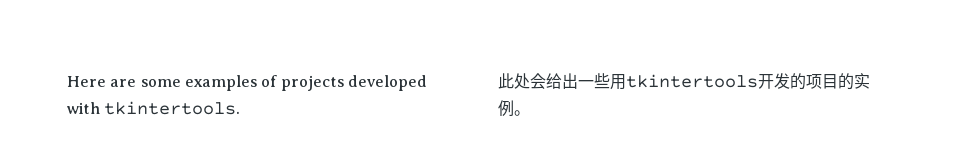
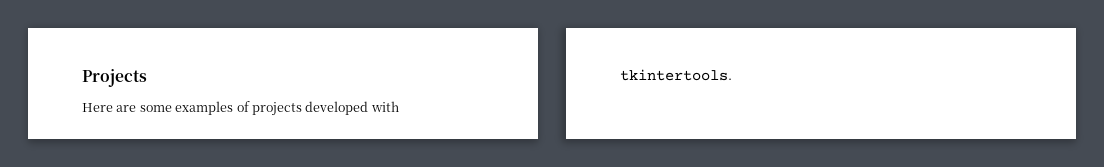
(67, 81) none -> [82,69,147,87] Projects //
[498,73,870,90] [498,100,530,117] // 此处会给出一些用tkintertools开发的项目的实例。 -> (732, 75) none

